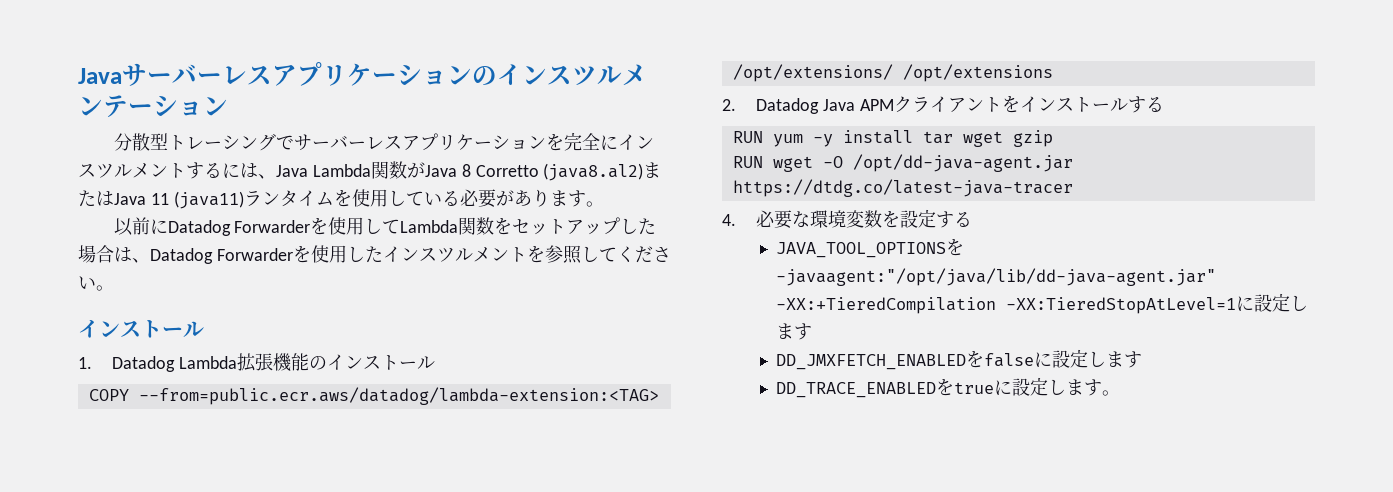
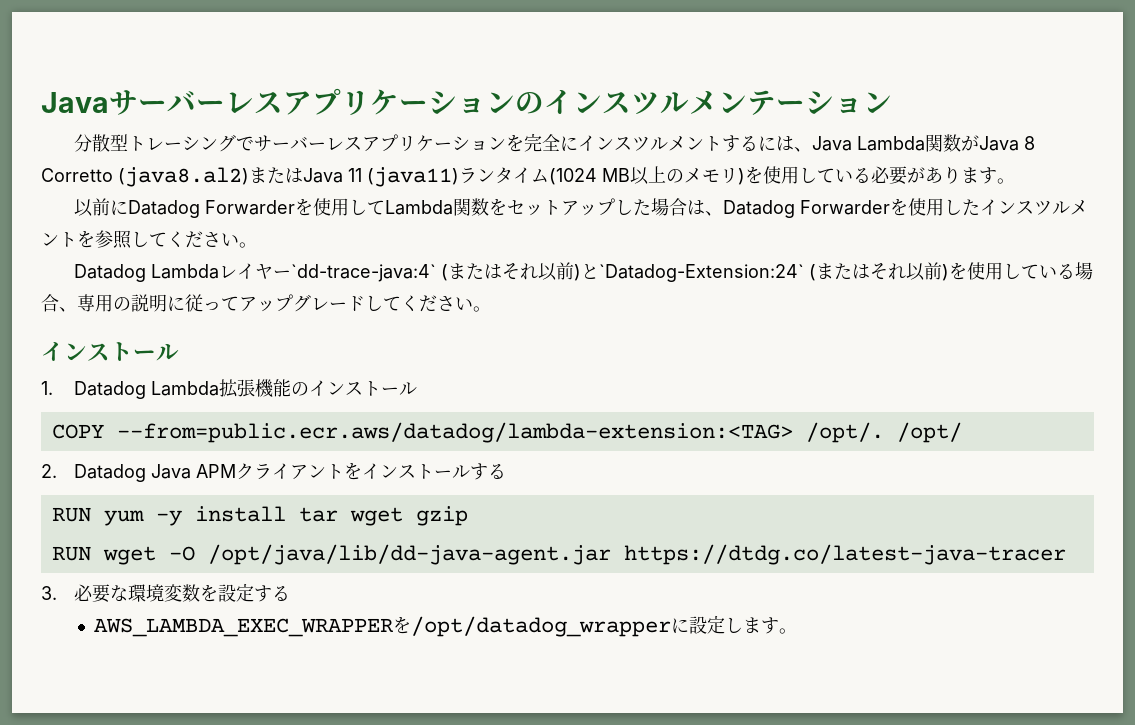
(334, 198) none -> [549,166,745,185] (1024 MB以上のメモリ)
(114, 288) none -> [74,262,1094,282] [41,294,491,312] // Datadog Lambdaレイヤー`dd-trace-java:4` (またはそれ以前)と`Datadog-Extension:24` (またはそれ以前)を使用している場合、専用の説明に従ってアップグレードしてください。
[732,64,1053,82] /opt/extensions/ /opt/extensions -> [805,422,962,443] /opt/. /opt/
[852,154,1073,172] /opt/dd-java-agent.jar -> [207,544,611,565] /opt/java/lib/dd-java-agent.jar
[722,214,736,226] 4. -> [41,586,57,600] 3.
[775,238,964,258] [775,268,1216,286] [775,293,1308,314] [775,323,812,340] [775,349,1142,370] [775,378,994,398] JAVA_TOOL_OPTIONSを-javaagent:"/opt/java/lib/dd-java-agent.jar" -XX:+TieredCompilation -XX:TieredStopAtLevel=1に設定します // DD_JMXFETCH_ENABLEDをfalseに設定します // DD_TRACE_ENABLEDをtrue -> [93,616,671,637] AWS_LAMBDA_EXEC_WRAPPERを/opt/datadog_wrapper

